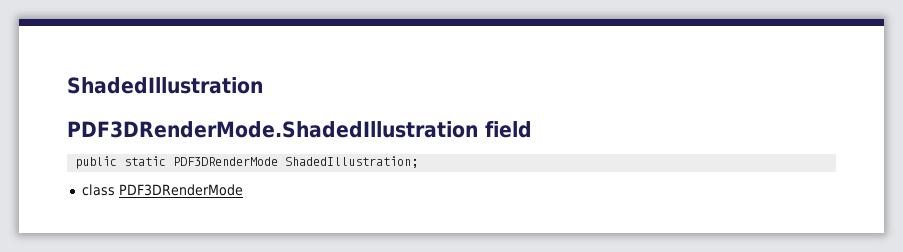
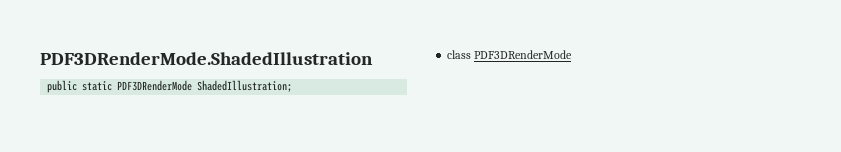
[67,77,263,94] ShadedIllustration // -> (40, 58) none
[485,121,532,138] field -> (373, 58) none

